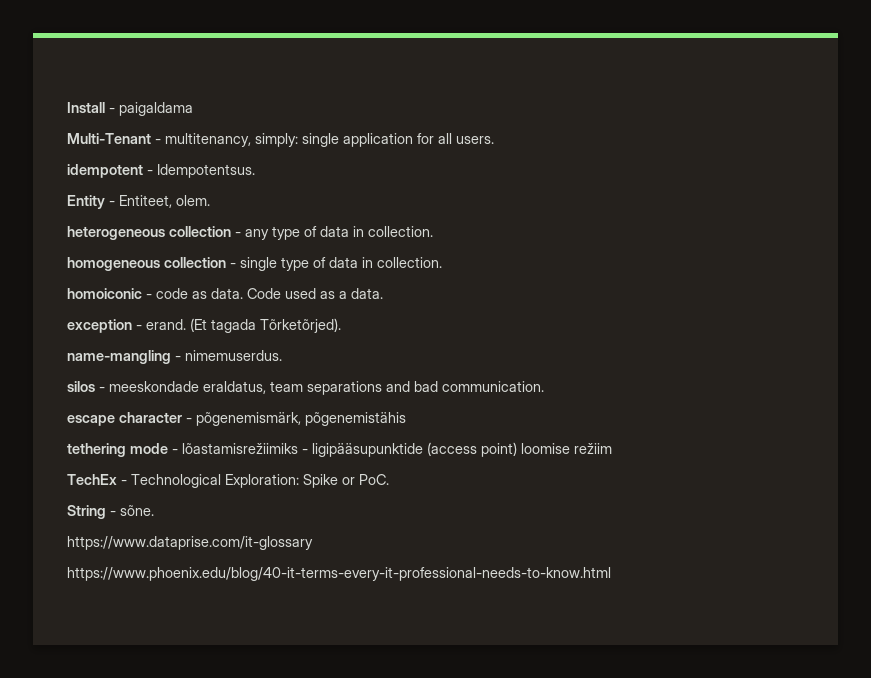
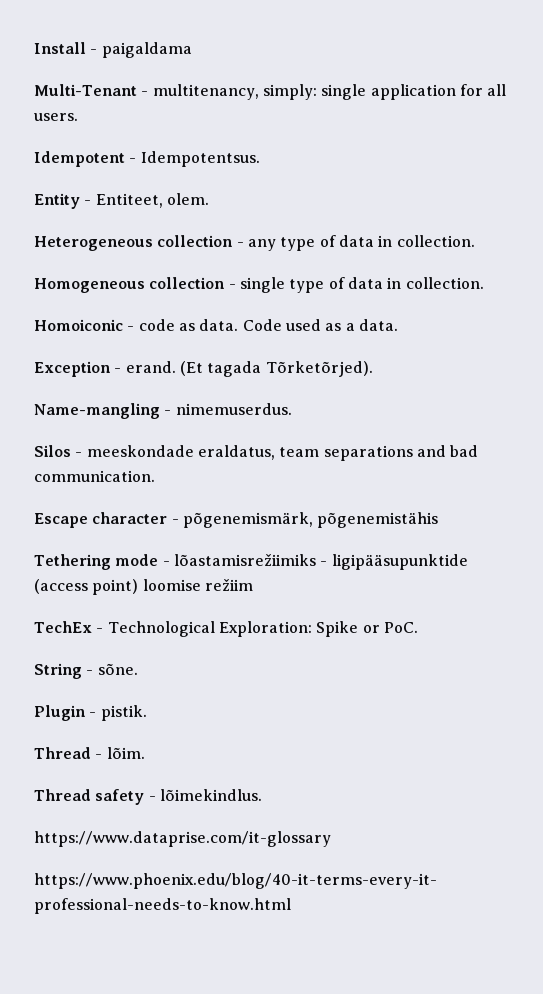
[67,164,143,178] idempotent -> [34,151,125,167] Idempotent
[67,226,165,240] heterogeneous -> [34,236,153,251] Heterogeneous
[67,257,160,271] homogeneous -> [34,278,145,293] Homogeneous
[67,288,142,299] homoiconic -> [34,319,123,331] Homoiconic
[67,319,132,333] exception -> [34,361,111,377] Exception
[67,350,171,364] name-mangling -> [34,403,160,419] Name-mangling
[67,381,95,392] silos -> [34,445,71,457] Silos
[67,415,115,426] escape -> [34,513,88,528] Escape
[67,443,126,457] tethering -> [34,554,111,570] Tethering
(154, 510) none -> [34,705,147,721] [34,747,145,759] [34,789,262,805] // Plugin - pistik. // Thread - lõim. // Thread safety - lõimekindlus.

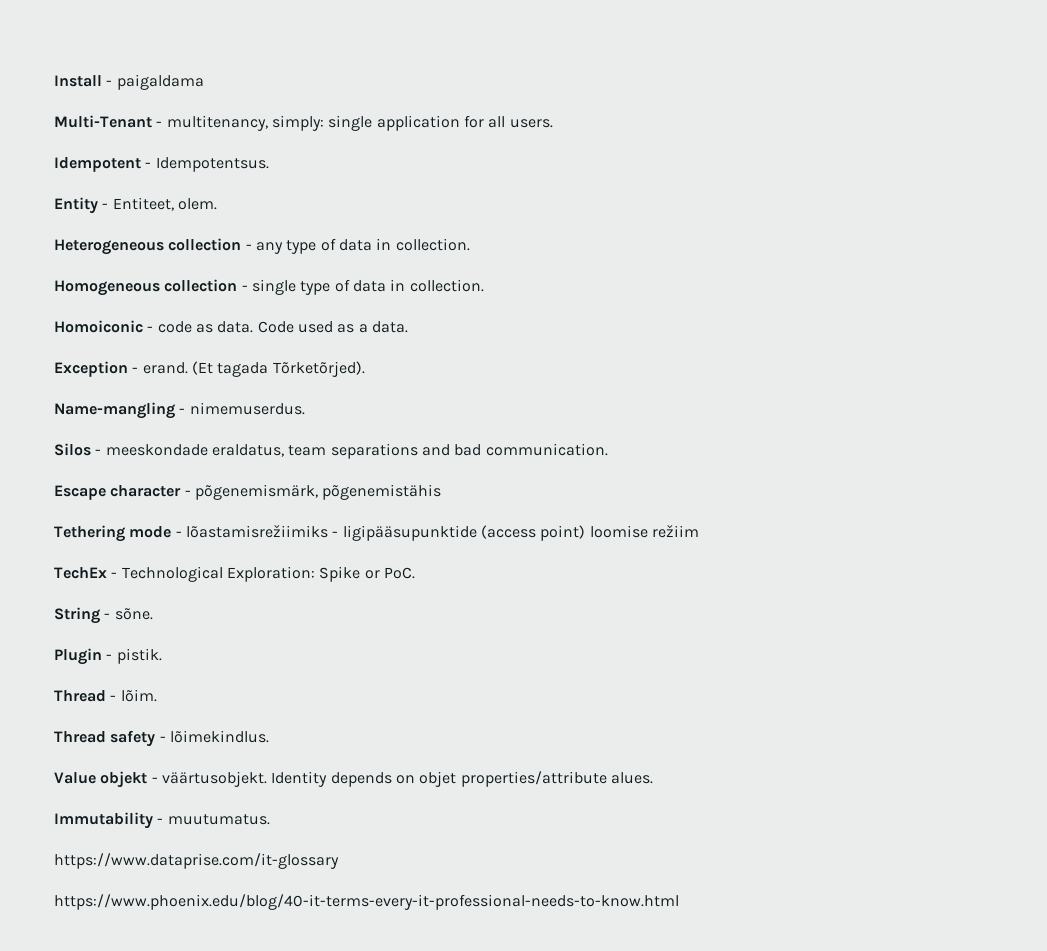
(262, 795) none -> [54,771,653,788] [54,812,270,829] // Value objekt - väärtusobjekt. Identity depends on objet properties/attribute alues. // Immutability - muutumatus.

